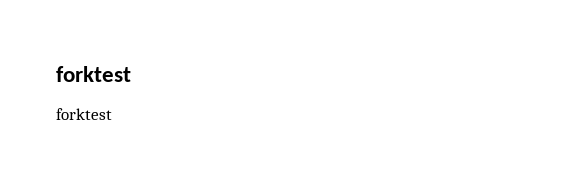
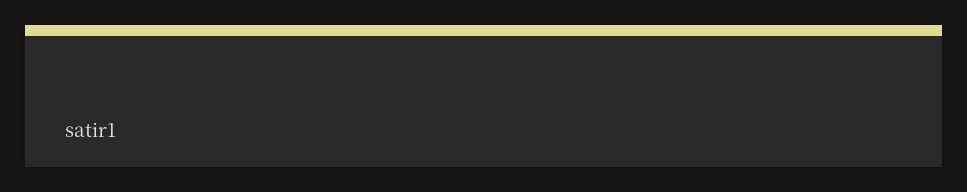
[56,66,131,82] [56,108,112,120] forktest // forktest -> [65,122,116,137] satir1

